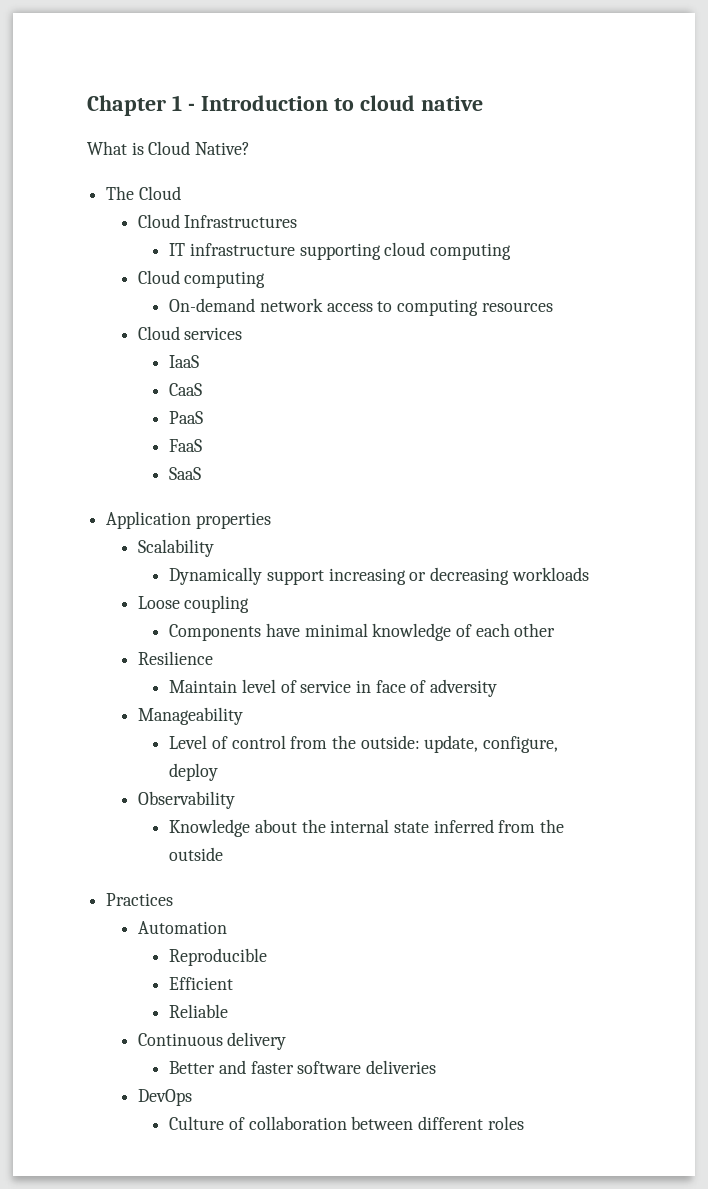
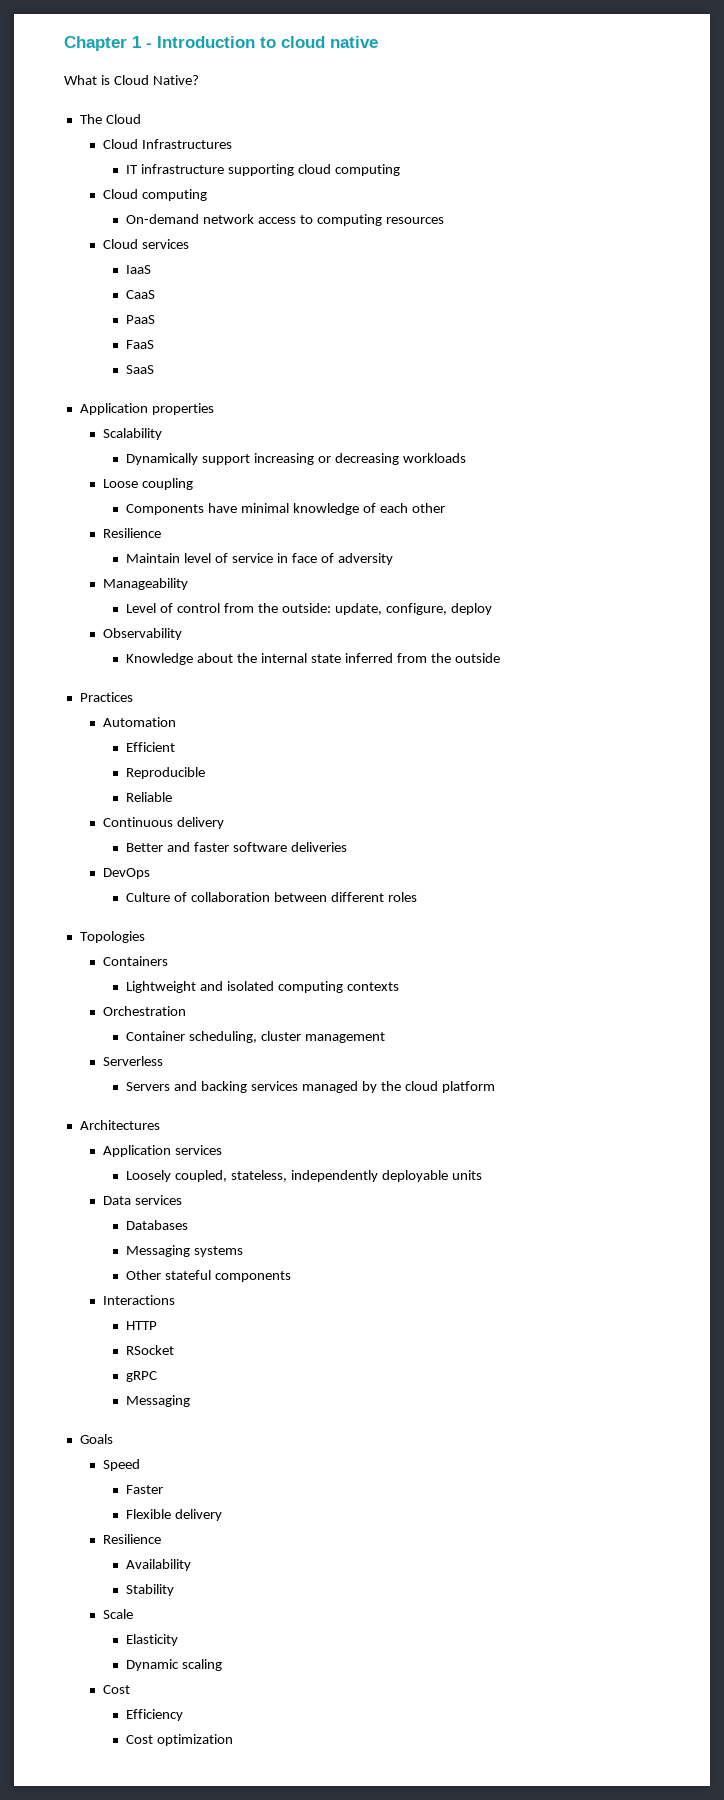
(227, 927) none -> [126,742,176,752] // Efficient
[169,977,234,990] // Efficient -> (206, 773) none
(524, 1123) none -> [79,931,145,943] [103,956,169,966] [126,981,399,993] [103,1006,187,1016] [126,1031,385,1043] [103,1056,164,1066] [126,1081,495,1093] [79,1120,160,1130] [103,1145,222,1157] [126,1170,482,1182] [103,1195,182,1205] [126,1220,189,1230] [126,1245,244,1257] [126,1270,292,1282] [103,1295,176,1305] [126,1321,158,1330] [126,1345,175,1355] [126,1371,158,1382] [126,1395,191,1407] [79,1434,113,1444] [103,1459,141,1471] [126,1485,164,1494] [126,1509,223,1521] [103,1534,162,1544] [126,1559,192,1571] [126,1584,175,1596] [103,1609,134,1619] [126,1634,179,1646] [126,1659,223,1671] [103,1685,131,1694] [126,1709,184,1721] [126,1734,234,1746] // Topologies // Containers // Lightweight and isolated computing contexts // Orchestration // Container scheduling, cluster management // Serverless // Servers and backing services managed by the cloud platform // Architectures // Application services // Loosely coupled, stateless, independently deployable units // Data services // Databases // Messaging systems // Other stateful components // Interactions // HTTP // RSocket // gRPC // Messaging // Goals // Speed // Faster // Flexible delivery // Resilience // Availability // Stability // Scale // Elasticity // Dynamic scaling // Cost // Efficiency // Cost optimization

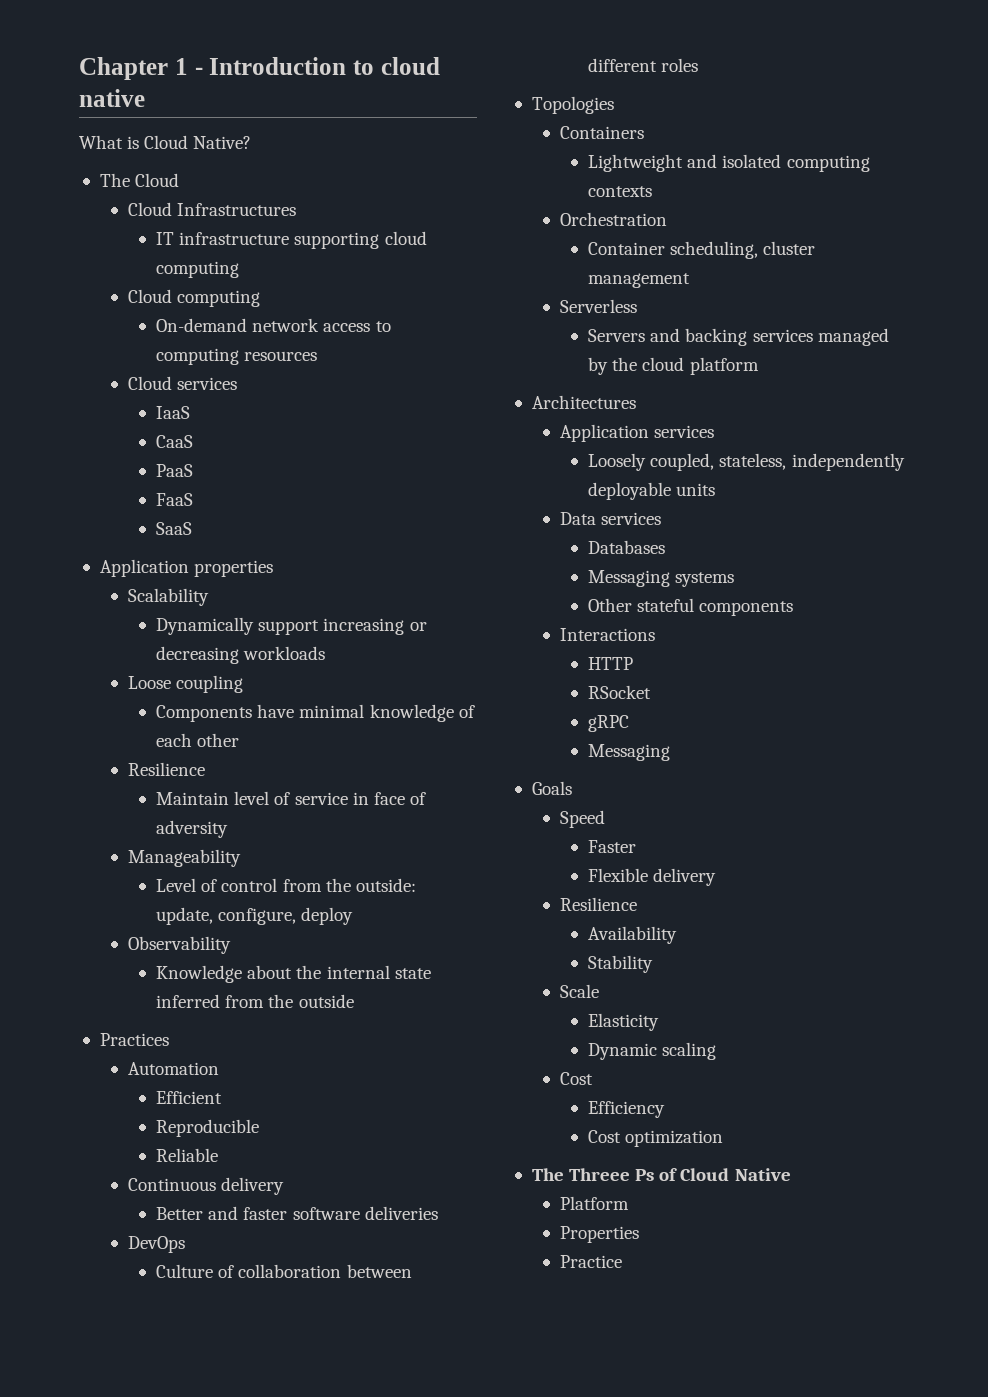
(234, 1740) none -> [531,1168,791,1181] [560,1196,630,1210] [560,1226,640,1243] [560,1255,623,1268] // The Threee Ps of Cloud Native // Platform // Properties // Practice

